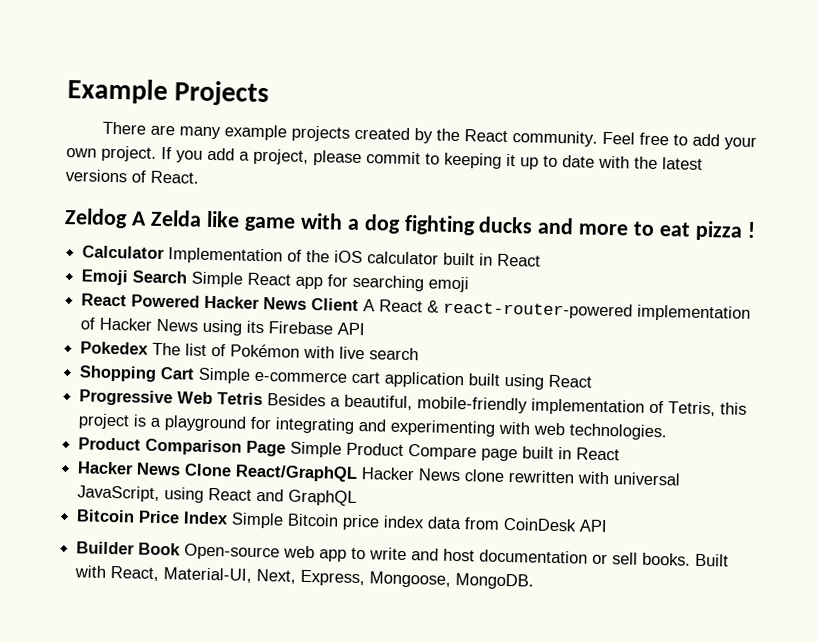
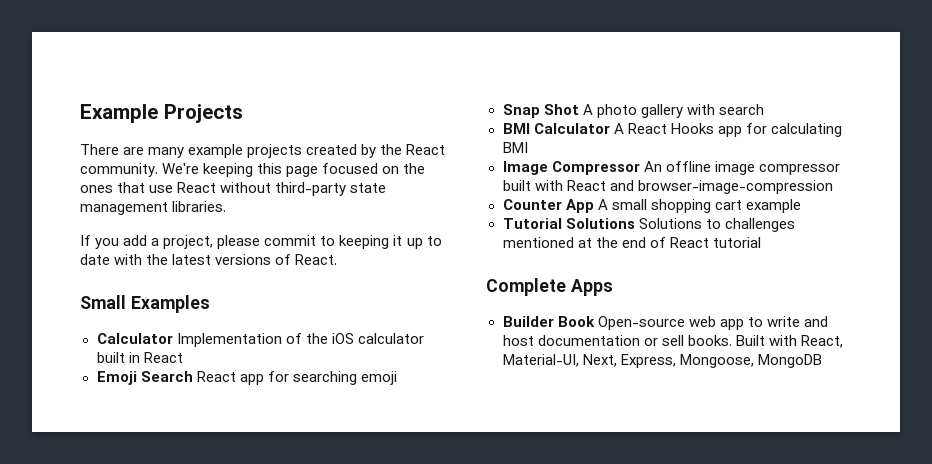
[601,131,757,151] [66,145,157,162] Feel free to add your own project. -> [162,163,426,177] [80,182,387,196] [80,201,227,215] We're keeping this page focused on the ones that use React without third-party state management libraries. //
[64,208,757,241] Zeldog A Zelda like game with a dog fighting ducks and more to eat pizza ! -> [80,295,210,313] Small Examples
[191,271,244,288] Simple -> (193, 376) none
[81,293,752,322] [80,317,366,336] [80,341,420,361] [79,365,593,390] [79,389,748,417] [78,413,668,441] [78,437,621,462] [77,461,681,486] [77,485,358,507] [76,509,609,533] React Powered Hacker News Client A React & react-router-powered implementation of Hacker News using its Firebase API // Pokedex The list of Pokémon with live search // Shopping Cart Simple e-commerce cart application built using React // Progressive Web Tetris Besides a beautiful, mobile-friendly implementation of Tetris, this project is a playground for integrating and experimenting with web technologies. // Product Comparison Page Simple Product Compare page built in React // Hacker News Clone React/GraphQL Hacker News clone rewritten with universal JavaScript, using React and GraphQL // Bitcoin Price Index Simple Bitcoin price index data from CoinDesk API -> [502,104,764,118] [502,123,842,137] [502,142,528,153] [502,161,840,175] [502,180,833,194] [502,199,801,213] [502,218,795,232] [502,237,761,248] [486,278,613,296] Snap Shot A photo gallery with search // BMI Calculator A React Hooks app for calculating BMI // Image Compressor An offline image compressor built with React and browser-image-compression // Counter App A small shopping cart example // Tutorial Solutions Solutions to challenges mentioned at the end of React tutorial // Complete Apps
[455,573,535,590] MongoDB. -> [757,354,822,368] MongoDB

